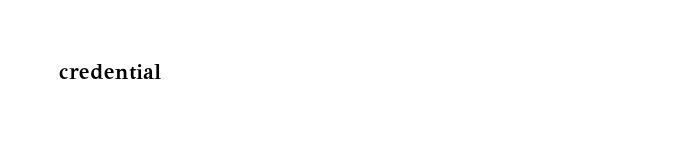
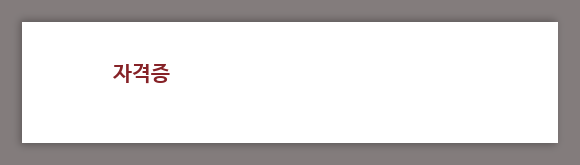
[59,64,161,80] credential -> [112,63,170,84] 자격증

